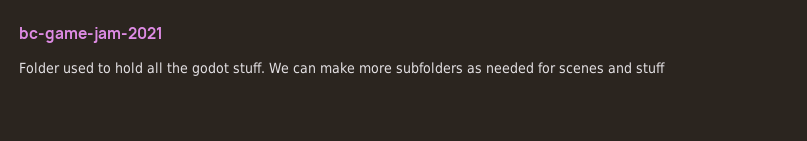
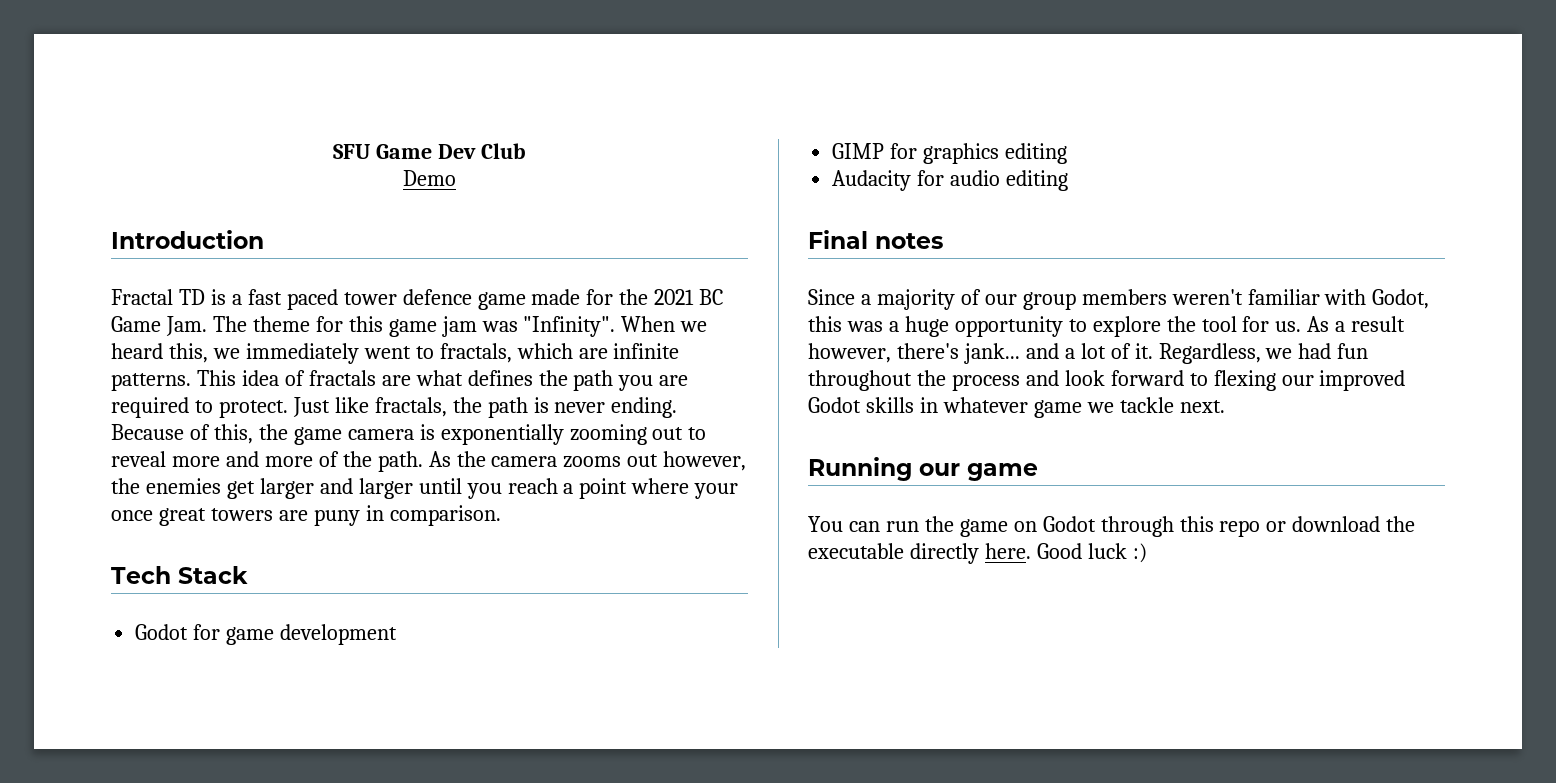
[19,27,163,43] [19,62,665,76] bc-game-jam-2021 // Folder used to hold all the godot stuff. We can make more subfolders as needed for scenes and stuff -> [333,143,526,159] [403,170,456,186] [111,230,264,249] [111,289,724,310] [111,316,708,337] [111,343,680,364] [111,370,689,391] [111,397,678,418] [111,424,707,445] [111,451,747,472] [111,478,739,499] [111,505,501,526] [111,566,248,584] [135,624,398,645] [832,143,1068,164] [832,170,1069,191] [808,230,943,249] [808,289,1430,310] [808,316,1406,337] [808,343,1369,364] [808,370,1406,391] [808,397,1225,418] [808,457,1038,481] [808,516,1416,537] [808,543,1147,564] SFU Game Dev Club // Demo // Introduction // Fractal TD is a fast paced tower defence game made for the 2021 BC Game Jam. The theme for this game jam was "Infinity". When we heard this, we immediately went to fractals, which are infinite patterns. This idea of fractals are what defines the path you are required to protect. Just like fractals, the path is never ending. Because of this, the game camera is exponentially zooming out to reveal more and more of the path. As the camera zooms out however, the enemies get larger and larger until you reach a point where your once great towers are puny in comparison. // Tech Stack // Godot for game development // GIMP for graphics editing // Audacity for audio editing // Final notes // Since a majority of our group members weren't familiar with Godot, this was a huge opportunity to explore the tool for us. As a result however, there's jank... and a lot of it. Regardless, we had fun throughout the process and look forward to flexing our improved Godot skills in whatever game we tackle next. // Running our game // You can run the game on Godot through this repo or download the executable directly here. Good luck :)

